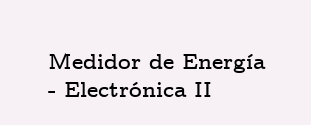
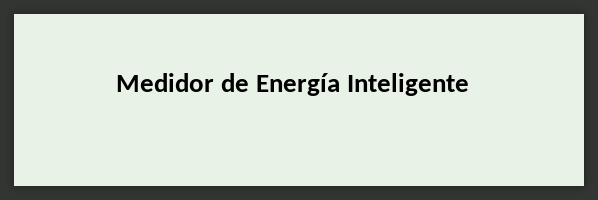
[48,82,212,97] - Electrónica II -> [347,73,470,96] Inteligente

